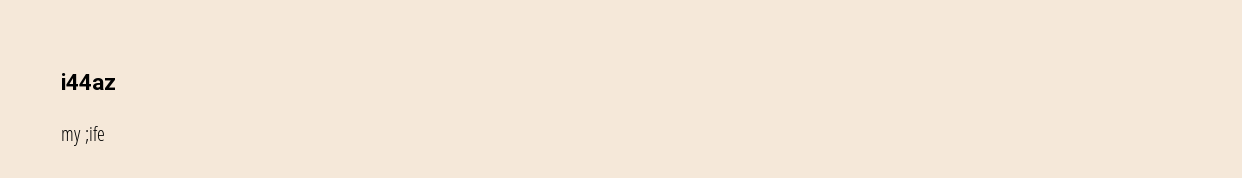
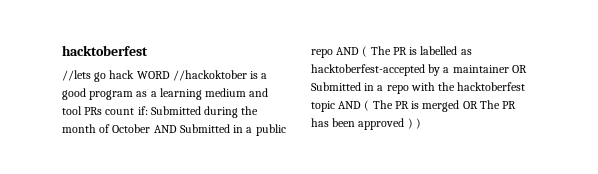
[61,73,116,90] [61,126,106,146] i44az // my ;ife -> [62,45,148,56] [62,70,268,82] [62,88,269,100] [62,106,259,118] [62,124,286,136] [311,46,472,58] [311,64,527,76] [311,82,526,94] [311,100,517,112] [311,118,421,130] hacktoberfest // //lets go hack WORD //hackoktober is a good program as a learning medium and tool PRs count if: Submitted during the month of October AND Submitted in a public repo AND ( The PR is labelled as hacktoberfest-accepted by a maintainer OR Submitted in a repo with the hacktoberfest topic AND ( The PR is merged OR The PR has been approved ) )

